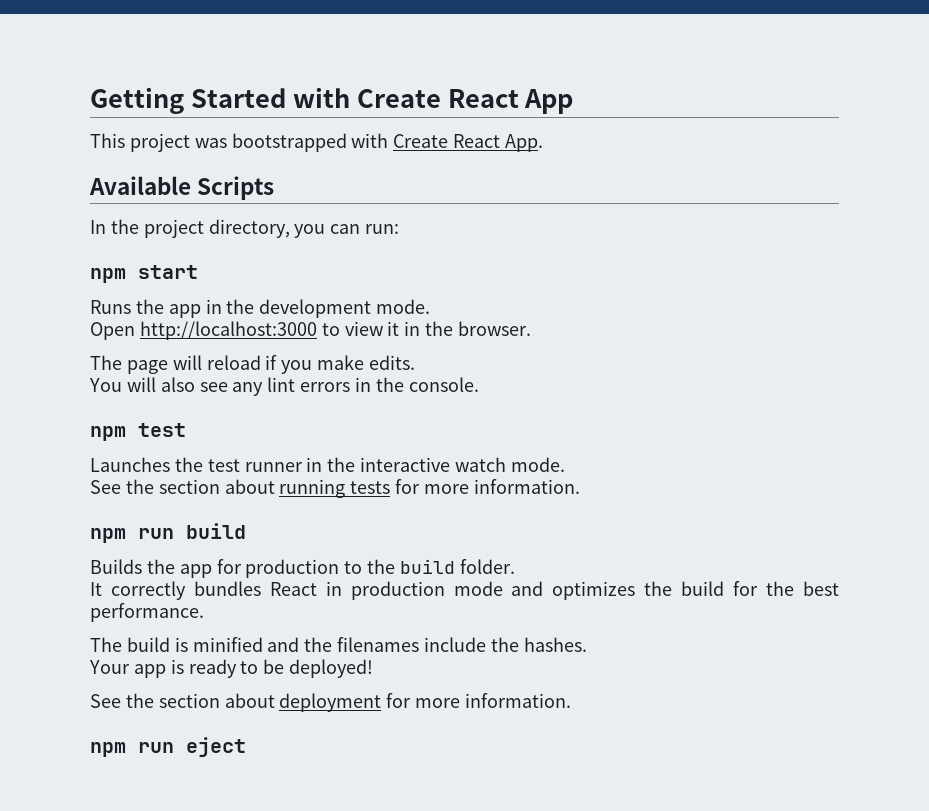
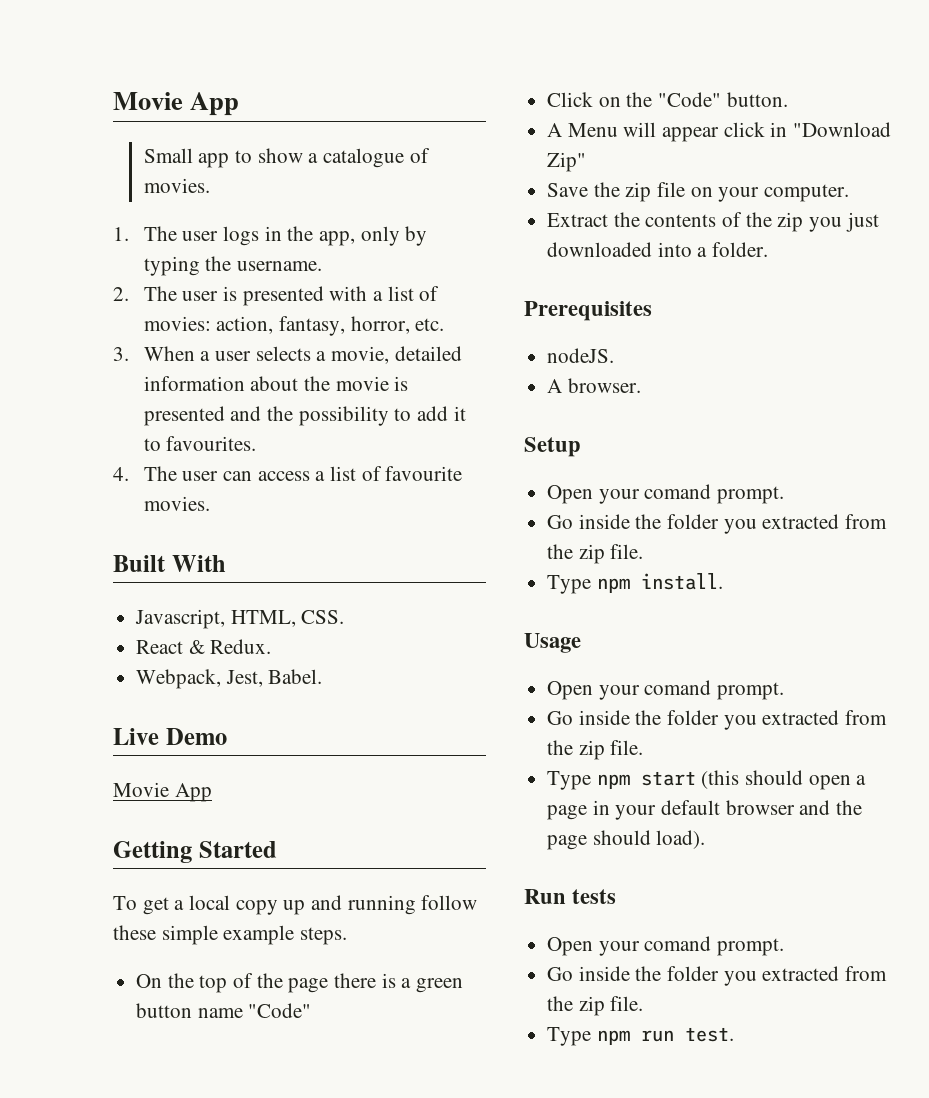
[90,87,574,114] [90,133,544,152] [89,176,275,200] [90,219,400,238] [90,265,198,283] [90,299,431,318] [90,321,532,340] [90,355,416,374] [89,377,479,396] [90,423,186,441] [90,457,565,472] [90,479,580,498] [90,523,246,543] [90,559,515,578] [90,581,839,600] [90,603,204,622] [90,637,587,652] [89,659,374,678] [90,693,572,712] [90,737,246,757] Getting Started with Create React App // This project was bootstrapped with Create React App. // Available Scripts // In the project directory, you can run: // npm start // Runs the app in the development mode. // Open http://localhost:3000 to view it in the browser. // The page will reload if you make edits. // You will also see any lint errors in the console. // npm test // Launches the test runner in the interactive watch mode. // See the section about running tests for more information. // npm run build // Builds the app for production to the build folder. // It correctly bundles React in production mode and optimizes the build for the best performance. // The build is minified and the filenames include the hashes. // Your app is ready to be deployed! // See the section about deployment for more information. // npm run eject -> [113,92,240,116] [143,148,430,168] [143,178,210,193] [113,226,428,246] [143,256,323,276] [113,286,440,306] [143,316,445,336] [113,346,462,364] [143,376,409,391] [143,406,466,426] [143,436,257,451] [113,466,463,481] [143,496,210,511] [113,555,226,572] [135,609,345,629] [136,639,272,654] [136,669,323,689] [113,728,227,745] [113,782,212,802] [113,841,277,863] [113,895,478,915] [113,925,348,945] [136,973,464,993] [136,1003,312,1018] [547,92,788,107] [547,122,892,142] [547,152,587,172] [547,182,850,202] [547,212,879,232] [547,242,769,257] [524,301,652,321] [547,348,615,363] [547,378,641,393] [524,437,581,457] [547,484,785,504] [547,514,888,534] [547,544,644,564] [547,573,723,594] [524,633,581,653] [547,680,785,700] [547,710,888,730] [547,740,644,760] [547,770,867,790] [547,800,863,820] [547,830,706,850] [524,889,617,904] [547,936,785,956] [547,966,888,986] [547,996,644,1016] [547,1027,734,1046] Movie App // Small app to show a catalogue of movies. // 1. The user logs in the app, only by typing the username. // 2. The user is presented with a list of movies: action, fantasy, horror, etc. // 3. When a user selects a movie, detailed information about the movie is presented and the possibility to add it to favourites. // 4. The user can access a list of favourite movies. // Built With // Javascript, HTML, CSS. // React & Redux. // Webpack, Jest, Babel. // Live Demo // Movie App // Getting Started // To get a local copy up and running follow these simple example steps. // On the top of the page there is a green button name "Code" // Click on the "Code" button. // A Menu will appear click in "Download Zip" // Save the zip file on your computer. // Extract the contents of the zip you just downloaded into a folder. // Prerequisites // nodeJS. // A browser. // Setup // Open your comand prompt. // Go inside the folder you extracted from the zip file. // Type npm install. // Usage // Open your comand prompt. // Go inside the folder you extracted from the zip file. // Type npm start (this should open a page in your default browser and the page should load). // Run tests // Open your comand prompt. // Go inside the folder you extracted from the zip file. // Type npm run test.

